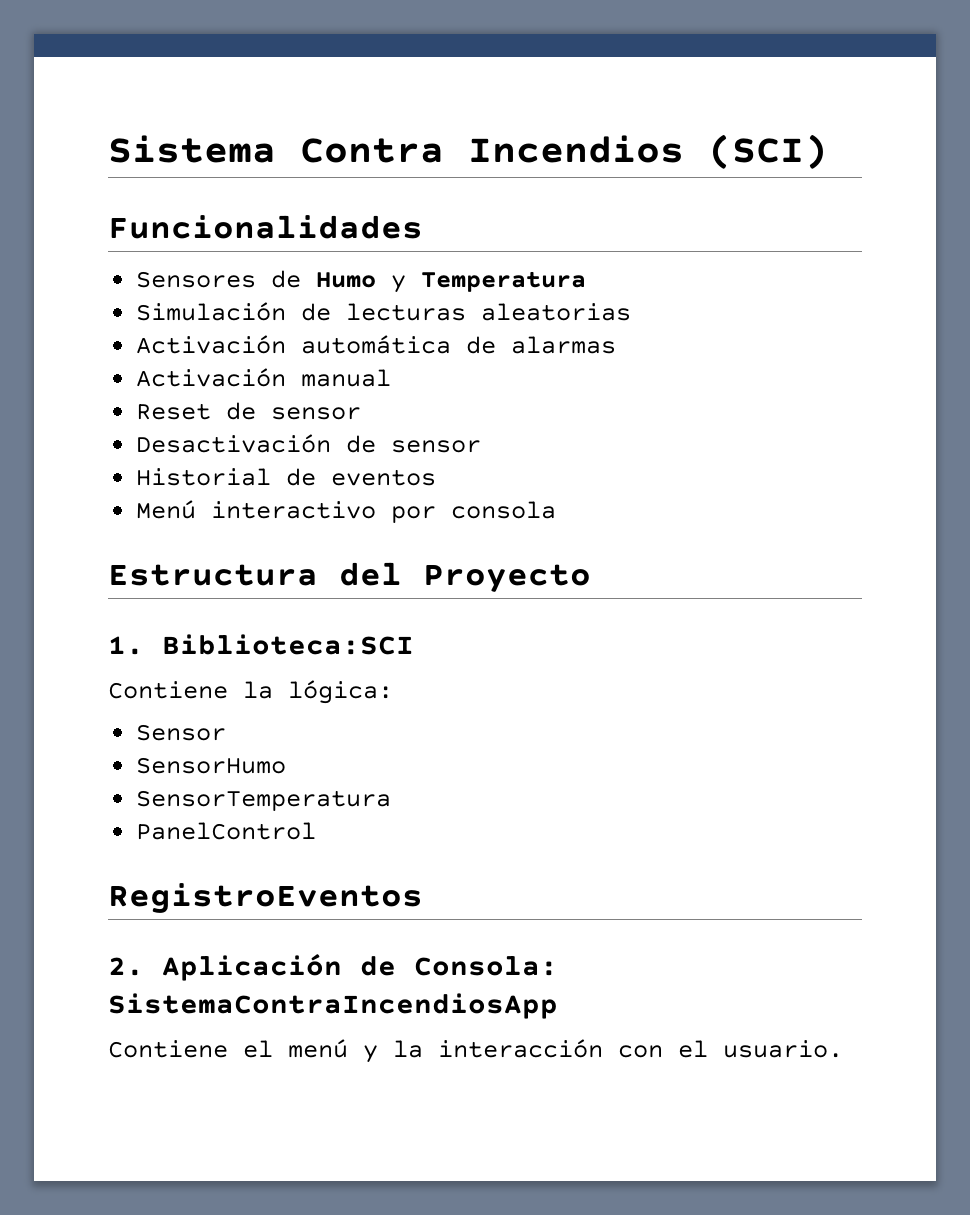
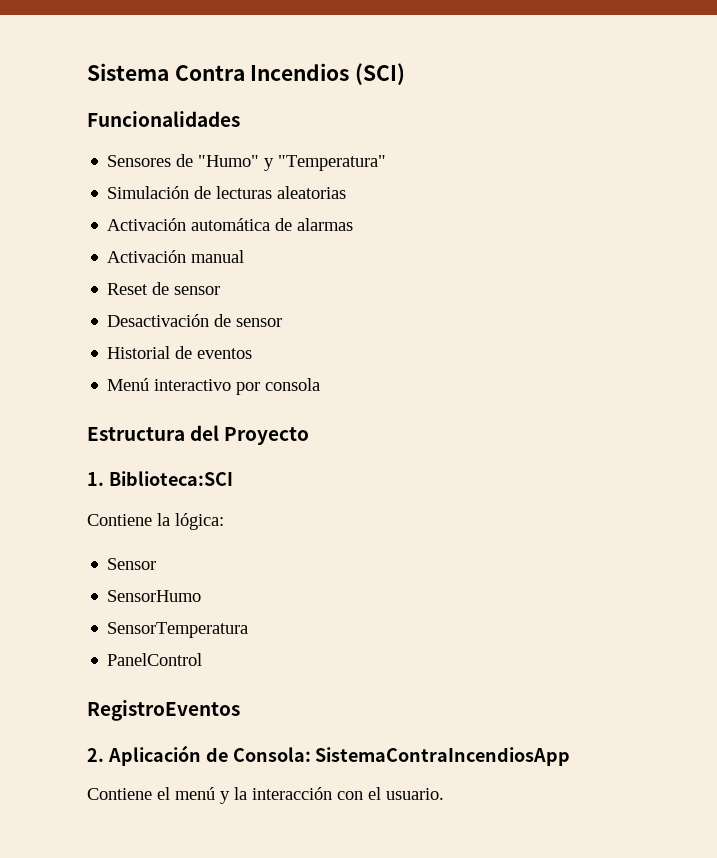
[316,271,587,293] Humo y Temperatura -> [198,155,387,171] "Humo" y "Temperatura"

